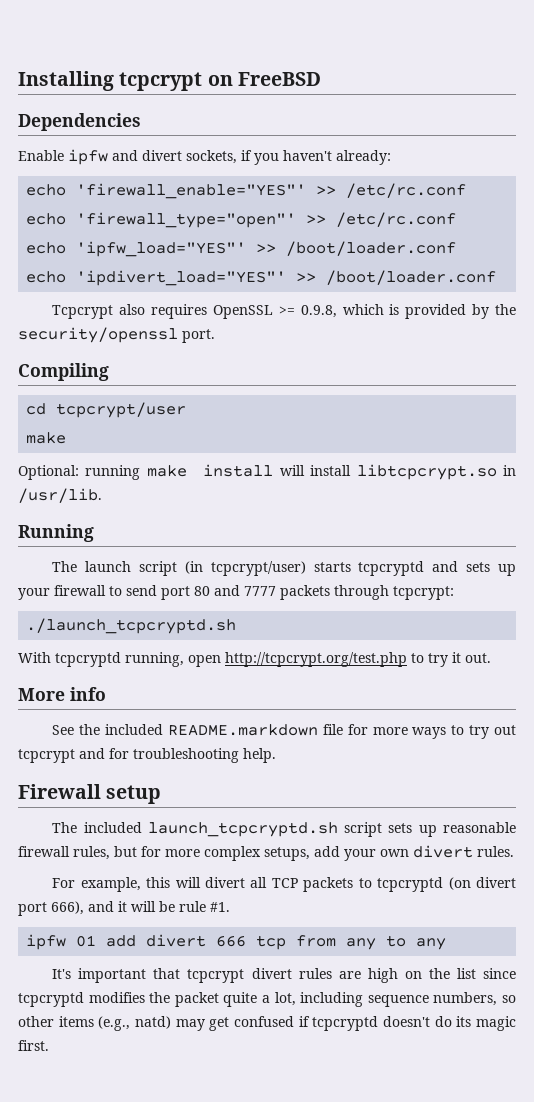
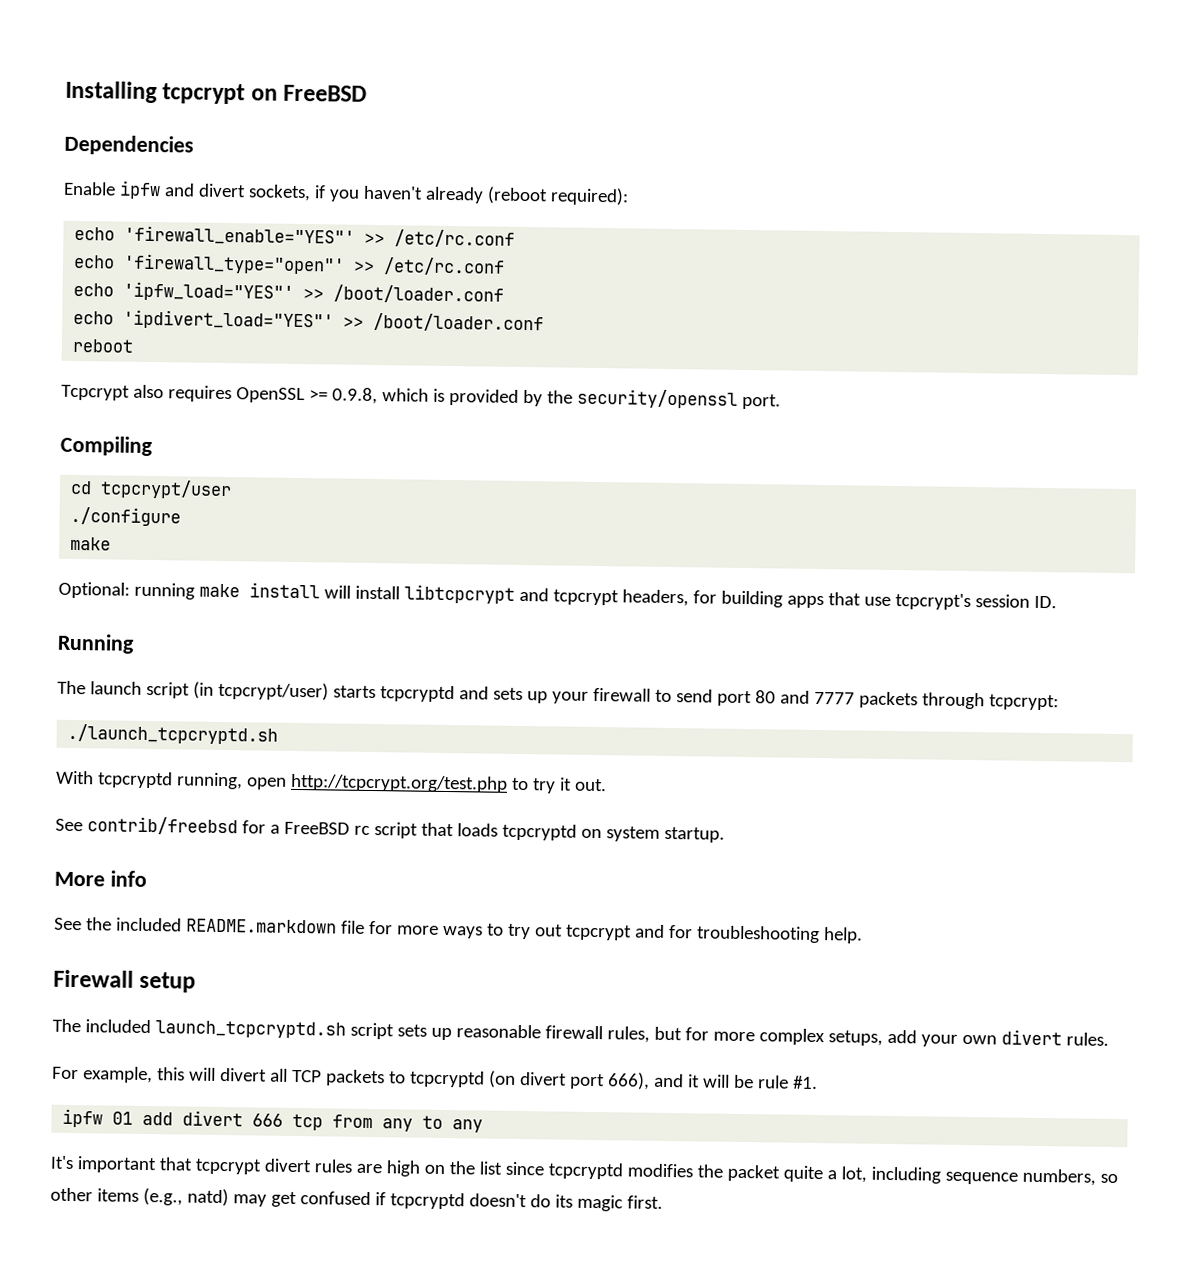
[336,150,391,165] already: -> [424,186,629,206] already (reboot required):
(497, 277) none -> [72,338,135,353] // reboot
(187, 410) none -> [70,506,182,527] // ./configure
[356,464,517,480] [18,488,102,503] libtcpcrypt.so in /usr/lib. -> [403,584,1057,611] libtcpcrypt and tcpcrypt headers, for building apps that use tcpcrypt's session ID.
(491, 658) none -> [55,816,725,843] // See contrib/freebsd for a FreeBSD rc script that loads tcpcryptd on system startup.

